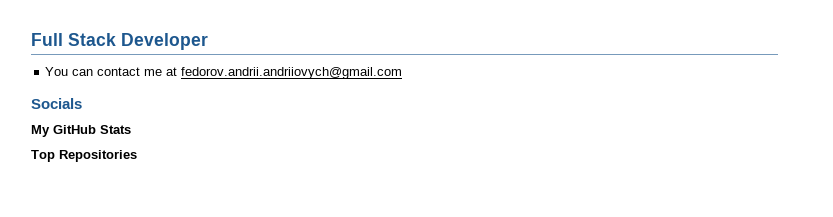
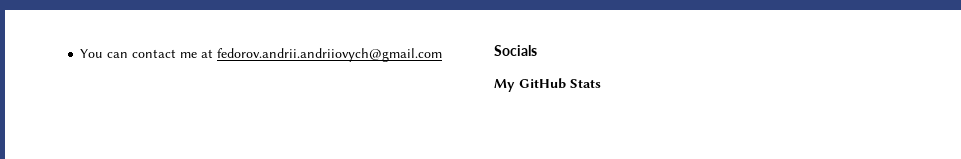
[31,33,208,50] Full Stack Developer // -> (80, 53) none
[31,150,137,162] // Top Repositories -> (601, 83) none

